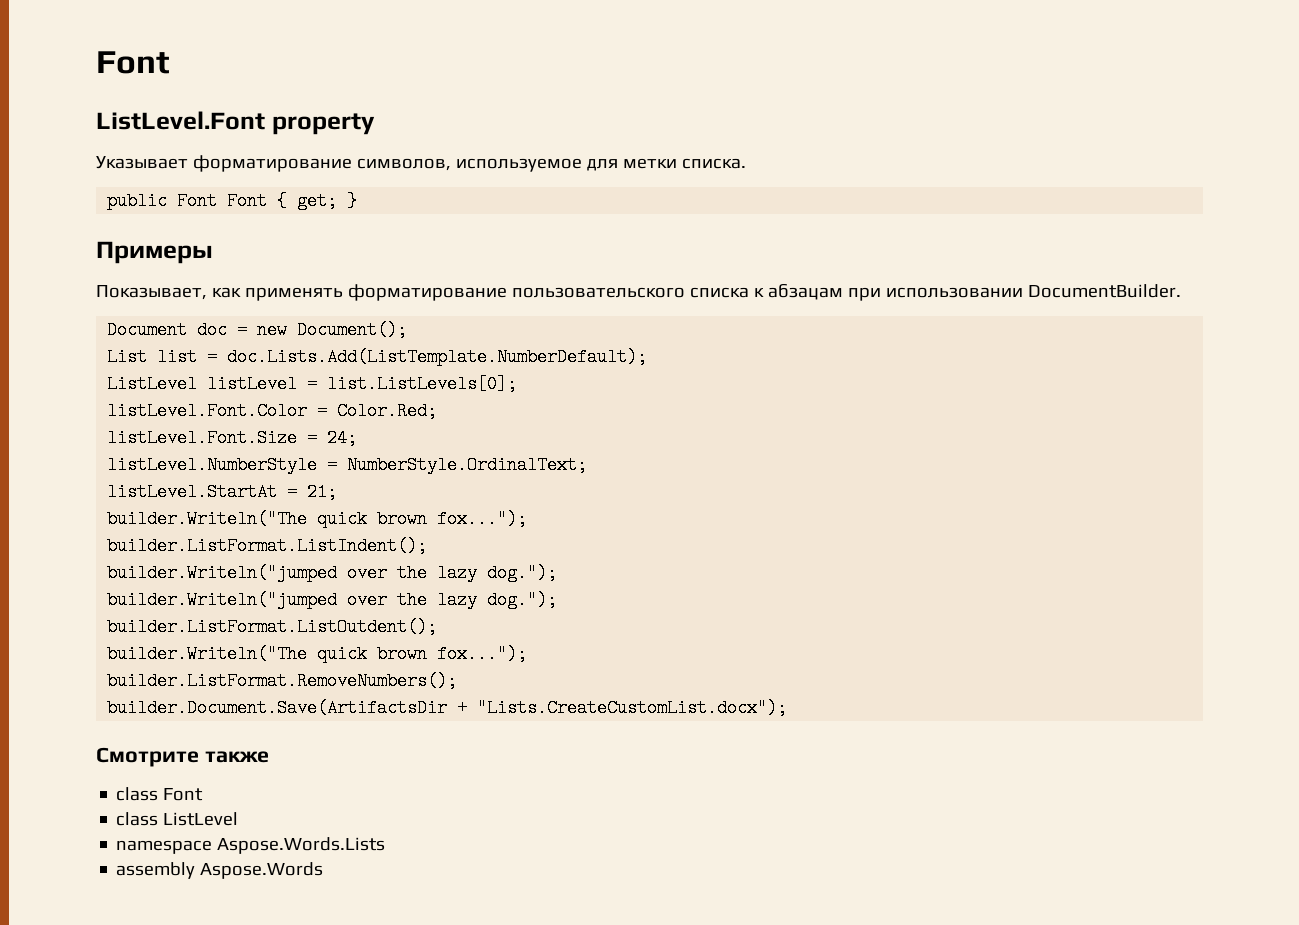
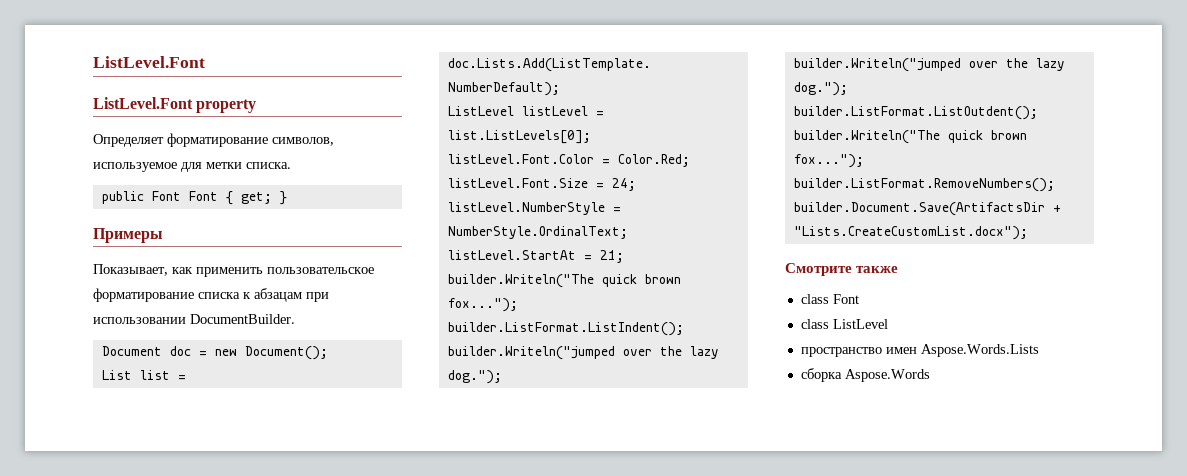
[96,51,170,74] Font -> [93,56,205,68] ListLevel.Font
[96,156,188,169] Указывает -> [93,134,164,147] Определяет
[244,284,685,301] применять форматирование пользовательского -> [196,267,374,277] [93,288,194,302] применить пользовательское форматирование
[116,840,213,854] namespace -> [800,347,917,357] пространство имен
[116,862,196,879] assembly -> [800,368,842,382] сборка

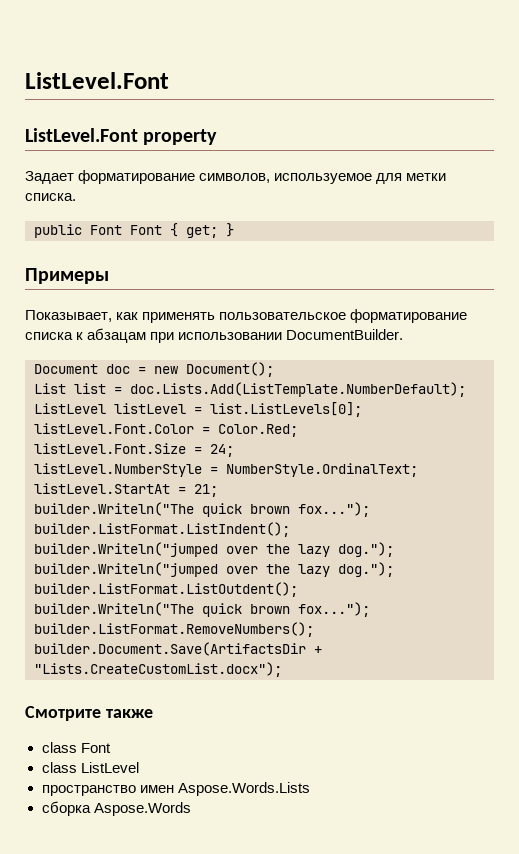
[93,134,164,147] Определяет -> [25,171,74,184] Задает
[196,267,263,277] применить -> [142,312,216,323] применять

